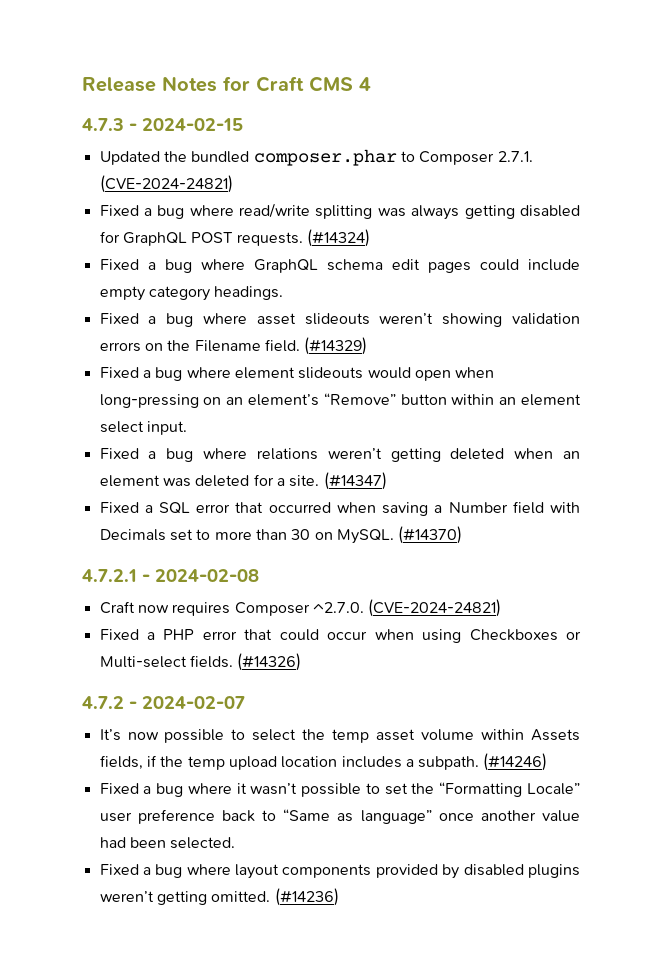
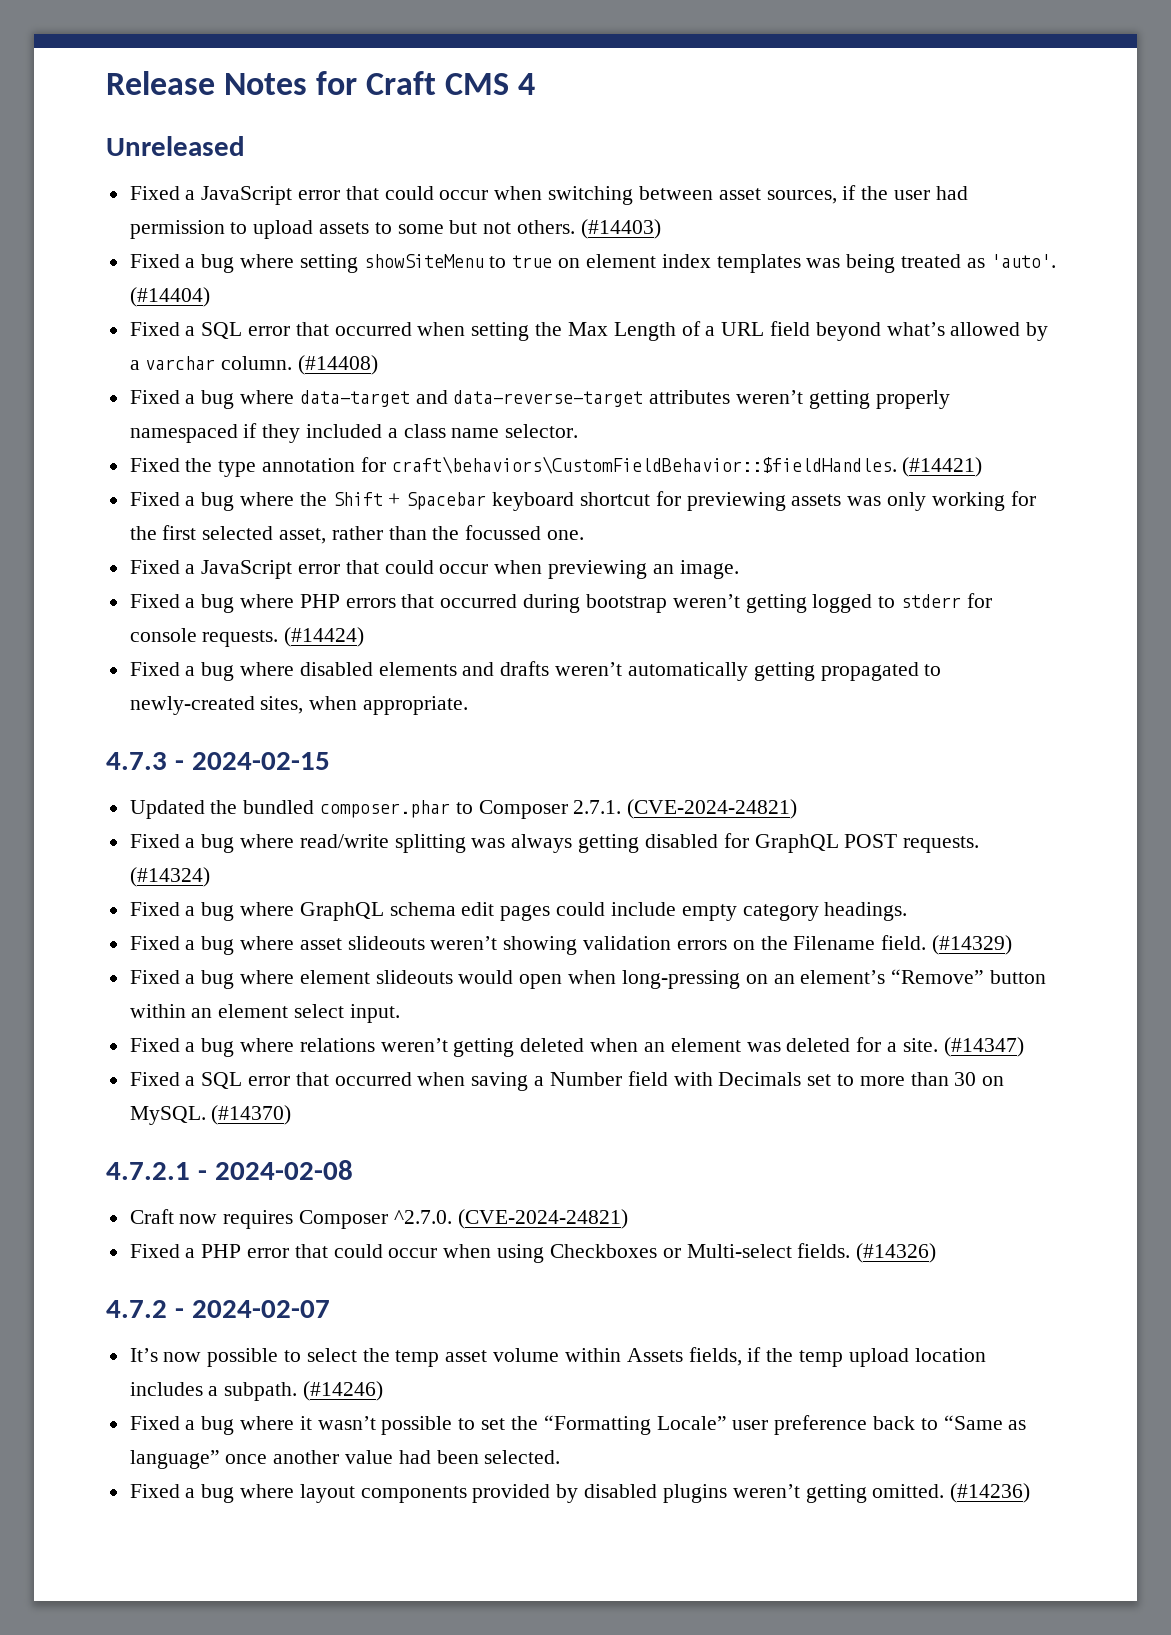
(371, 84) none -> [106,136,245,156] [129,185,968,205] [129,219,661,239] [129,254,1056,273] [129,287,210,307] [129,321,1049,341] [129,355,379,375] [129,390,950,409] [129,423,579,443] [129,456,983,477] [129,491,1036,511] [129,525,585,544] [129,560,739,579] [129,593,992,613] [129,627,365,647] [129,661,942,681] [129,696,469,715] // Unreleased // Fixed a JavaScript error that could occur when switching between asset sources, if the user had permission to upload assets to some but not others. (#14403) // Fixed a bug where setting showSiteMenu to true on element index templates was being treated as 'auto'. (#14404) // Fixed a SQL error that occurred when setting the Max Length of a URL field beyond what’s allowed by a varchar column. (#14408) // Fixed a bug where data-target and data-reverse-target attributes weren’t getting properly namespaced if they included a class name selector. // Fixed the type annotation for craft\behaviors\CustomFieldBehavior::$fieldHandles. (#14421) // Fixed a bug where the Shift + Spacebar keyboard shortcut for previewing assets was only working for the first selected asset, rather than the focussed one. // Fixed a JavaScript error that could occur when previewing an image. // Fixed a bug where PHP errors that occurred during bootstrap weren’t getting logged to stderr for console requests. (#14424) // Fixed a bug where disabled elements and drafts weren’t automatically getting propagated to newly-created sites, when appropriate.

